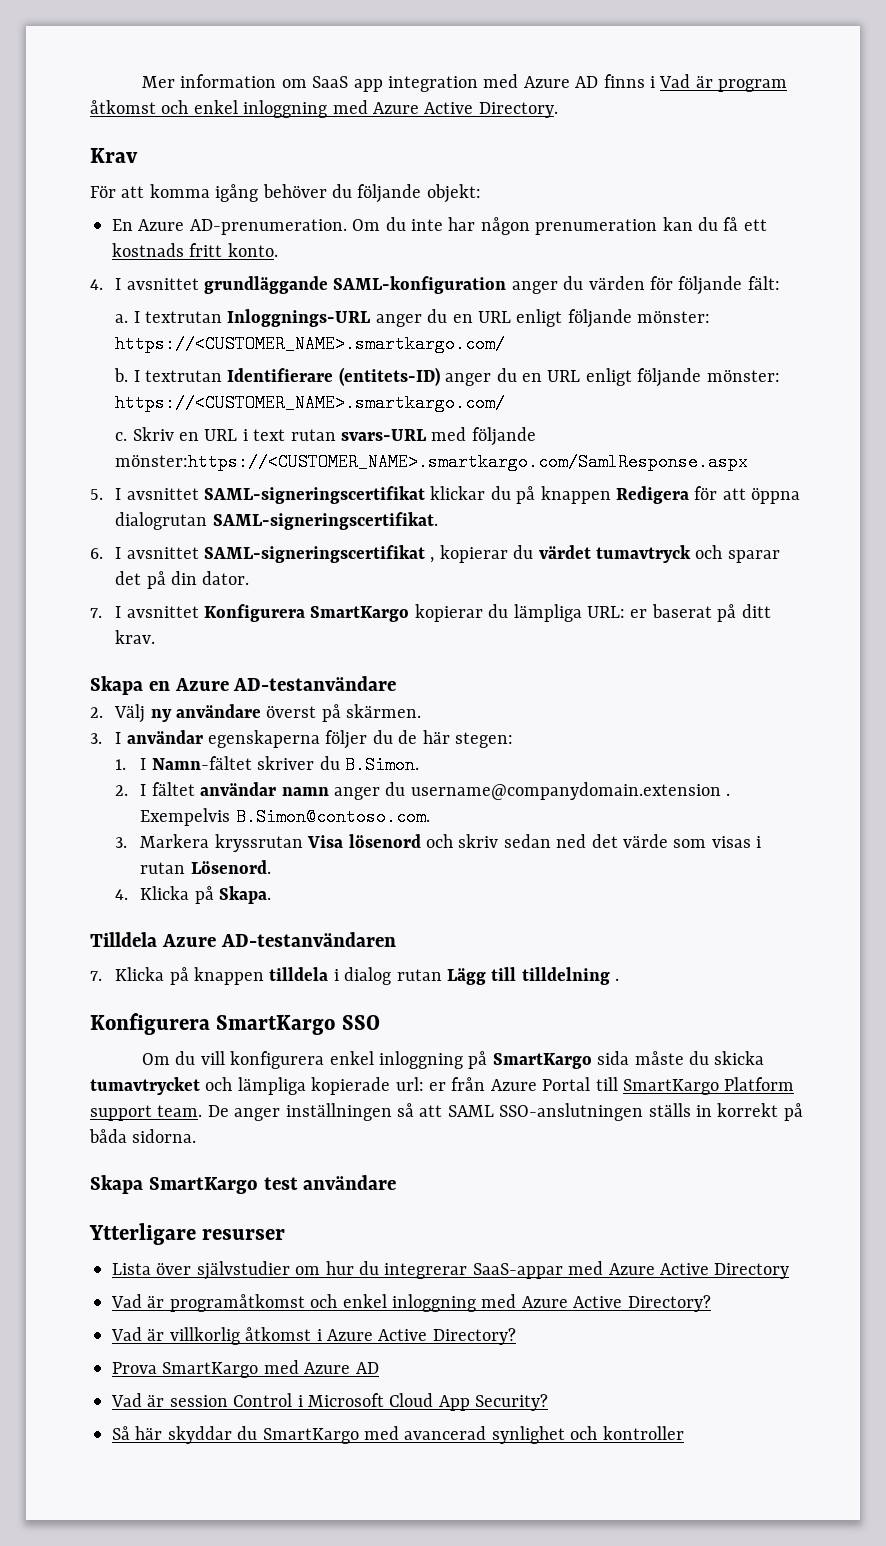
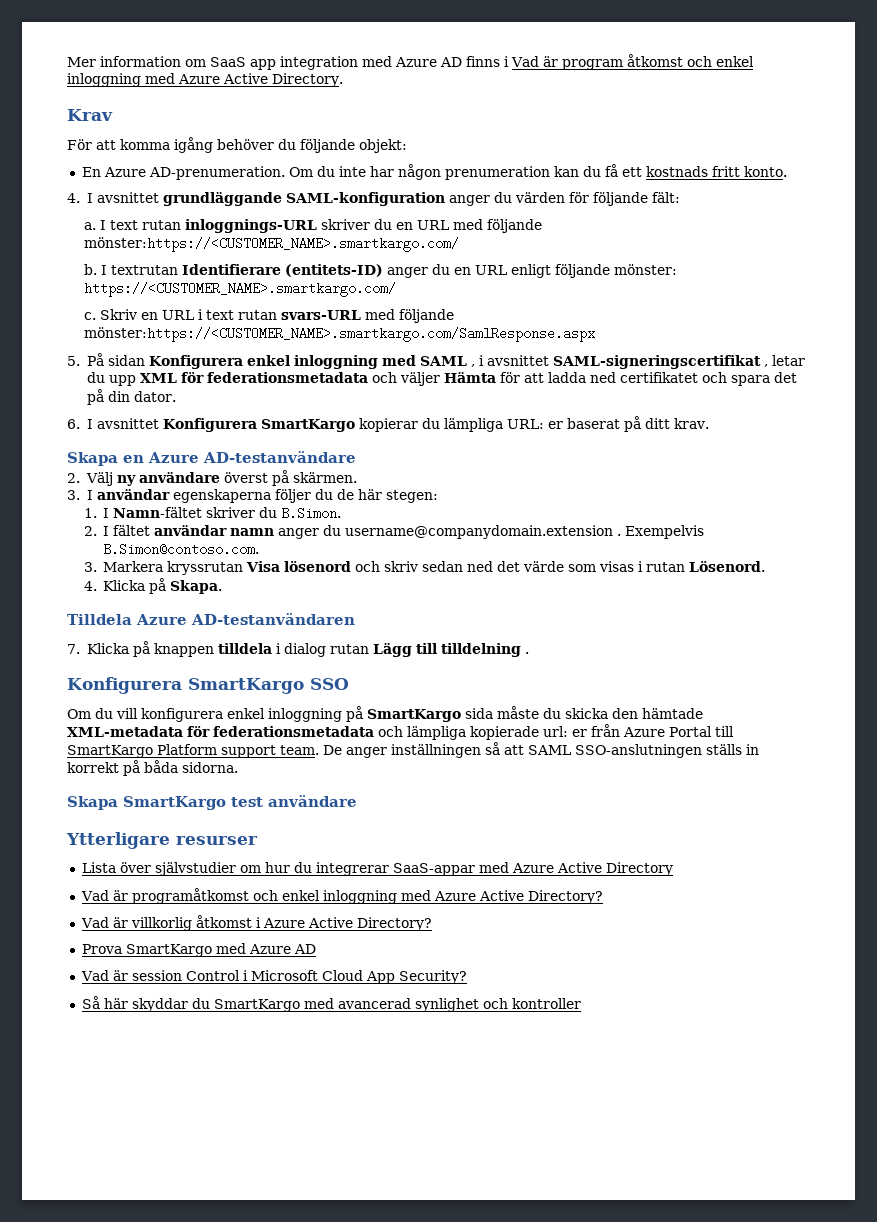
[145,309,711,328] [115,335,506,353] textrutan Inloggnings-URL anger du en URL enligt följande mönster: https://<CUSTOMER_NAME>.smartkargo.com/ -> [109,219,542,233] [83,237,459,252] text rutan inloggnings-URL skriver du en URL med följande mönster:https://<CUSTOMER_NAME>.smartkargo.com/
[115,486,801,504] [115,512,438,530] [90,545,780,563] I avsnittet SAML-signeringscertifikat klickar du på knappen Redigera för att öppna dialogrutan SAML-signeringscertifikat. // 6. I avsnittet SAML-signeringscertifikat , kopierar du värdet tumavtryck och sparar -> [86,353,805,369] [86,372,770,386] På sidan Konfigurera enkel inloggning med SAML , i avsnittet SAML-signeringscertifikat , letar du upp XML för federationsmetadata och väljer Hämta för att ladda ned certifikatet och spara
[90,608,102,618] 7. -> [67,419,80,429] 6.
[90,1077,200,1095] tumavtrycket -> [612,708,703,719] [67,726,374,737] den hämtade XML-metadata för federationsmetadata

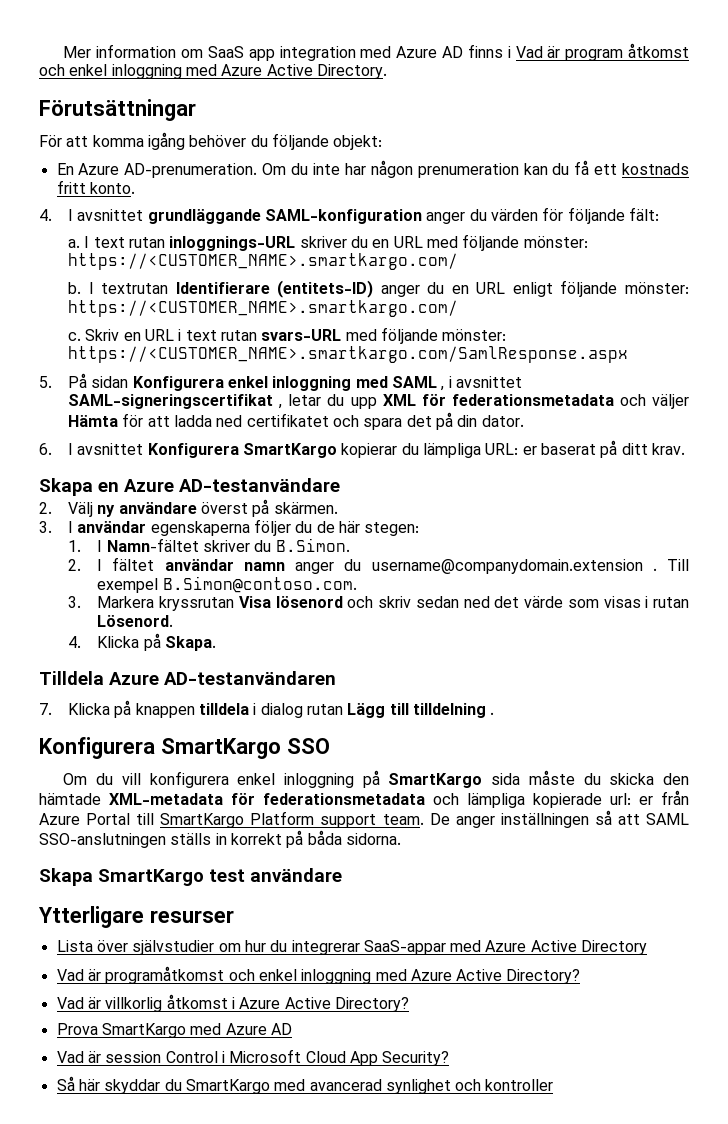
[67,109,113,121] Krav -> [39,99,196,121] Förutsättningar
[83,237,459,252] mönster:https://<CUSTOMER_NAME>.smartkargo.com/ -> [523,236,588,248] [68,253,459,270] mönster: https://<CUSTOMER_NAME>.smartkargo.com/
[83,327,595,342] mönster:https://<CUSTOMER_NAME>.smartkargo.com/SamlResponse.aspx -> [442,329,507,341] [68,346,629,363] mönster: https://<CUSTOMER_NAME>.smartkargo.com/SamlResponse.aspx
[625,525,705,539] Exempelvis -> [667,559,690,571] [97,578,159,593] Till exempel

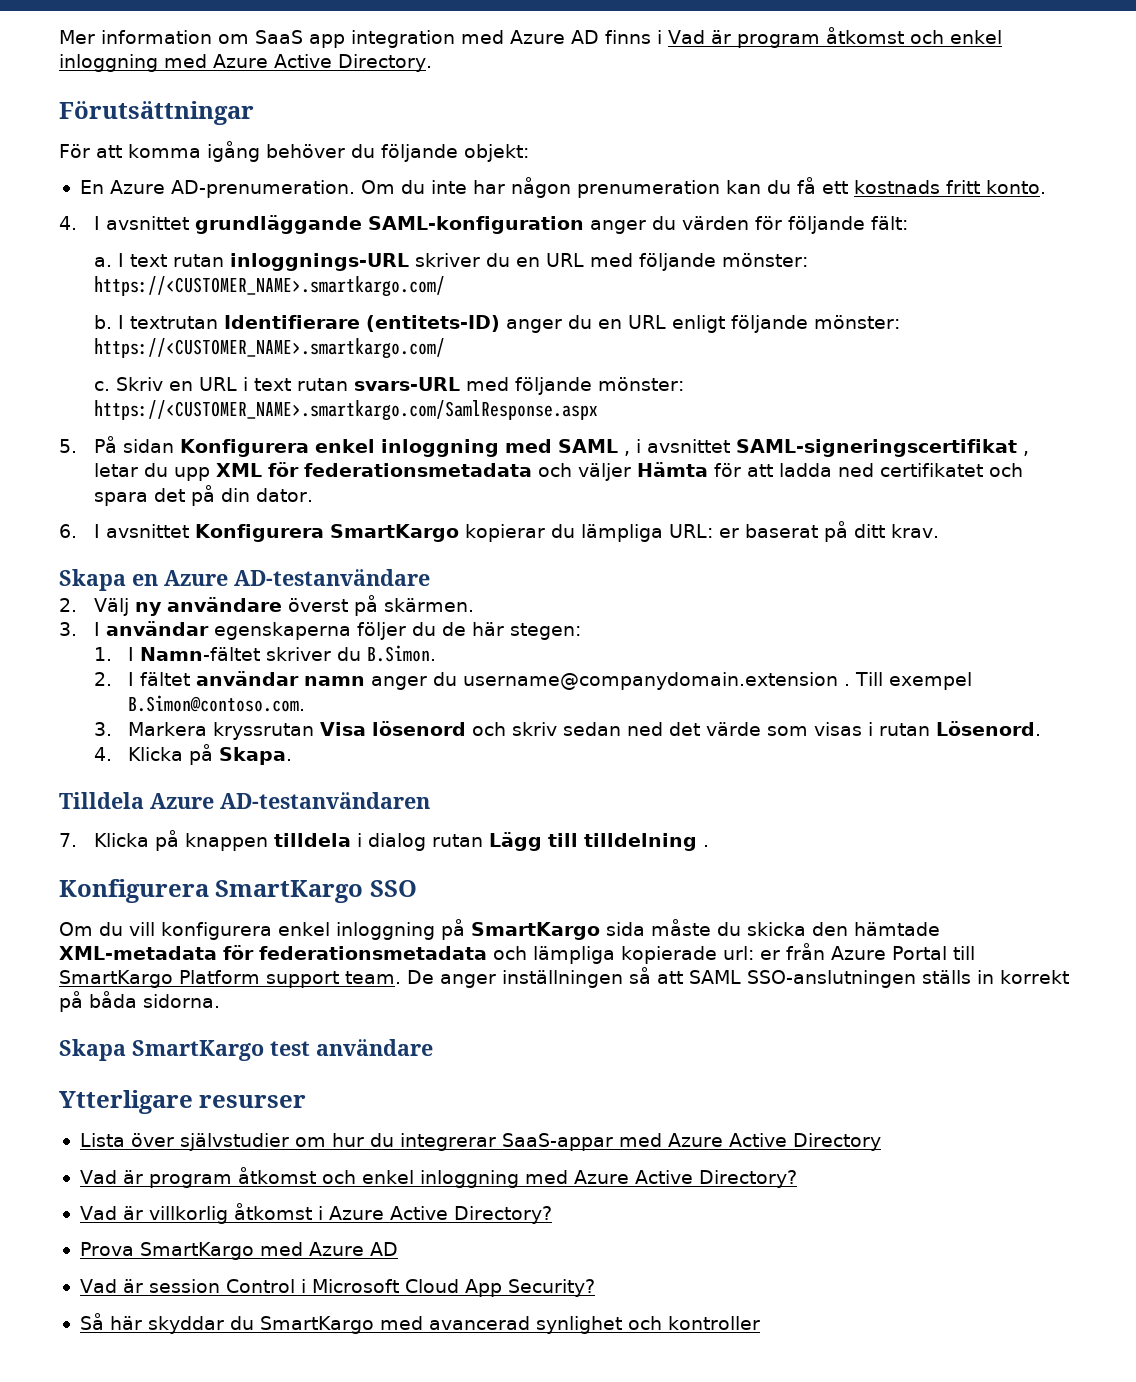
[105,966,225,984] programåtkomst -> [148,1167,316,1188] program åtkomst

